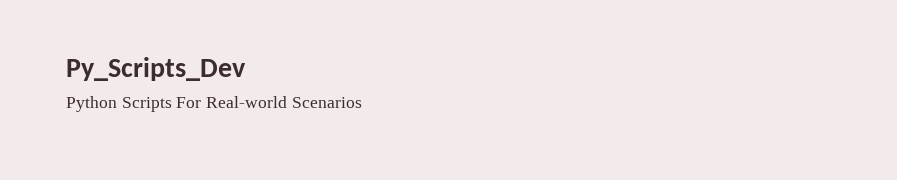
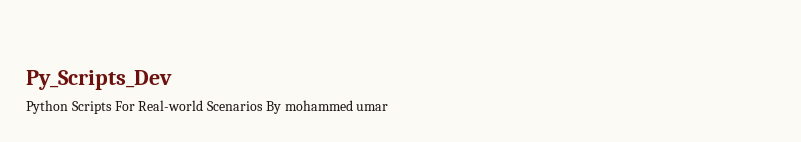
(362, 102) none -> [265,100,389,114] By mohammed umar

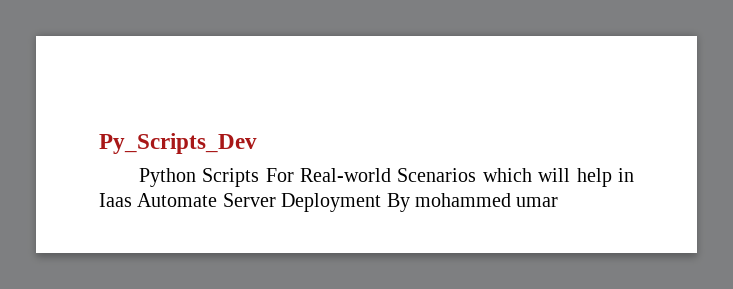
(264, 106) none -> [482,168,634,187] [99,193,382,212] which will help in Iaas Automate Server Deployment

